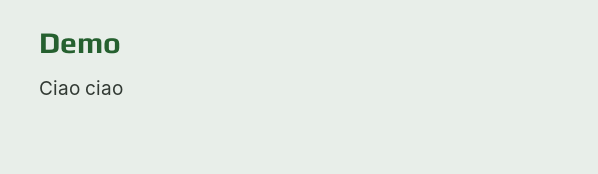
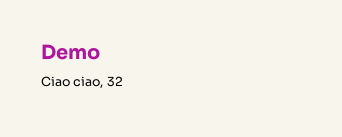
[85,80,124,95] ciao -> [73,76,123,88] ciao, 32

